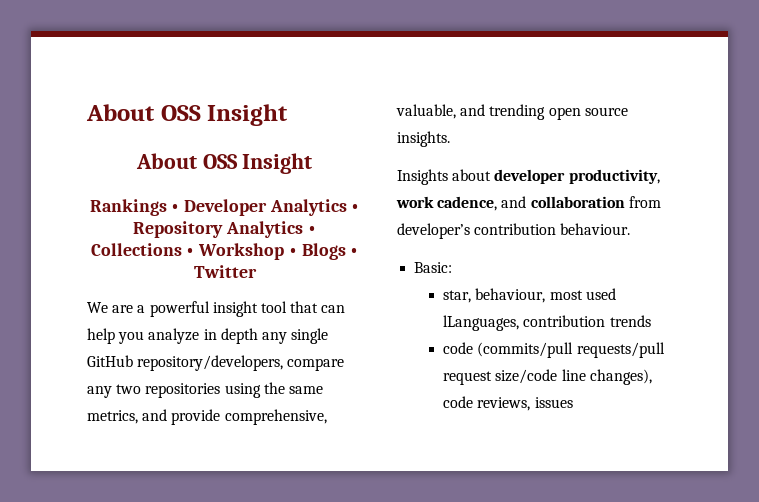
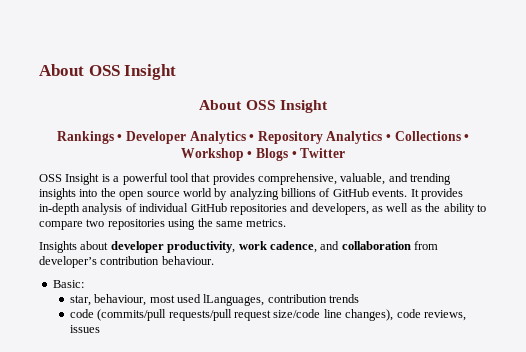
[87,302,134,313] We are -> [39,173,110,185] OSS Insight is
[212,301,258,317] insight -> (168, 179) none
[321,305,346,313] [87,328,329,344] [87,355,345,371] [87,386,112,398] can help you analyze in depth any single GitHub repository/developers, compare any -> [212,173,452,185] [39,188,463,200] [39,203,486,215] [39,221,83,230] provides comprehensive, valuable, and trending insights into the open source world by analyzing billions of GitHub events. It provides in-depth analysis of individual GitHub repositories and developers, as well as the ability to compare
[87,409,327,425] [396,104,628,120] [397,131,450,147] metrics, and provide comprehensive, valuable, and trending open source insights. -> [246,219,287,227] metrics.

